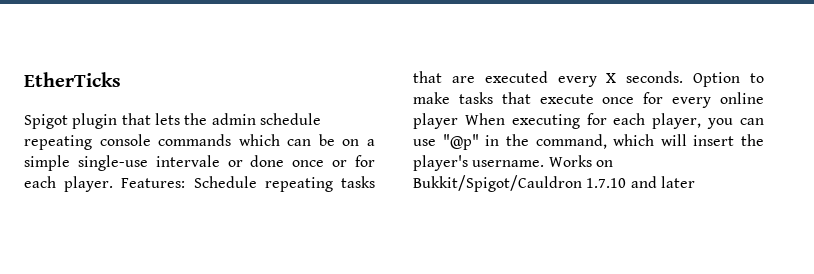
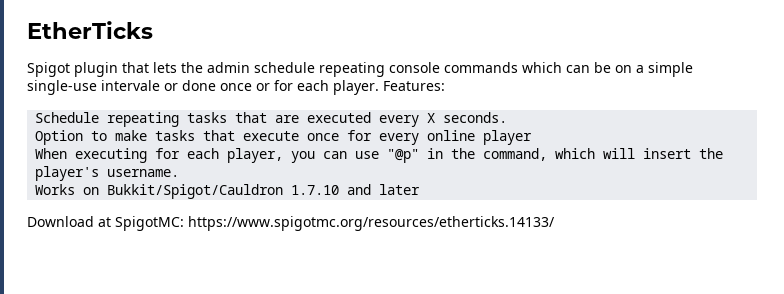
(186, 183) none -> (445, 86) //
(684, 77) none -> (508, 117) //
(458, 121) none -> (533, 137) //
(545, 163) none -> (180, 173) //
(695, 182) none -> [27,216,555,231] // Download at SpigotMC: https://www.spigotmc.org/resources/etherticks.14133/

